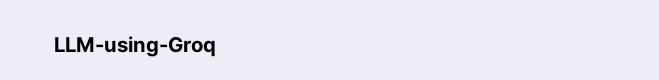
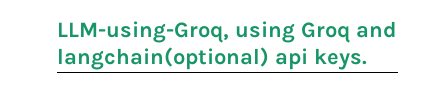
[54,36,216,57] LLM-using-Groq -> [57,21,397,43] [57,47,367,70] LLM-using-Groq, using Groq and langchain(optional) api keys.

